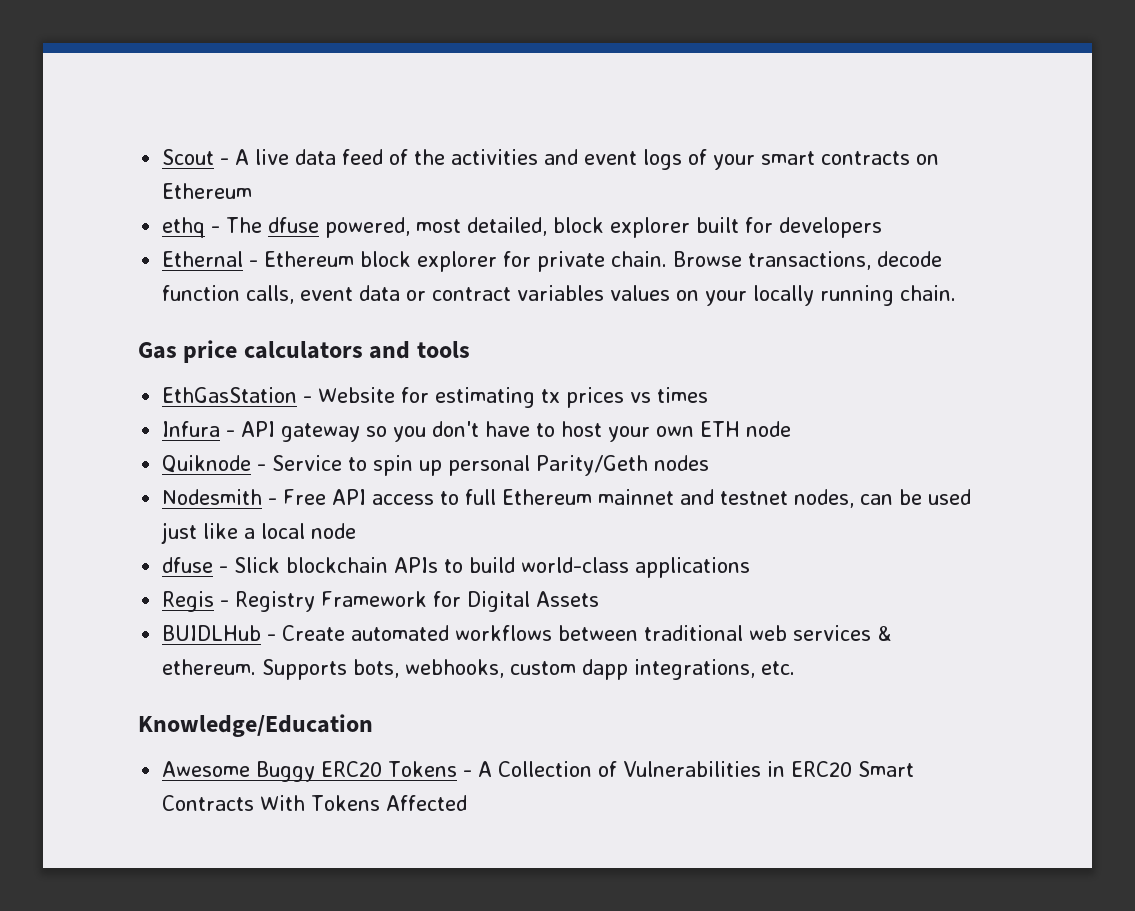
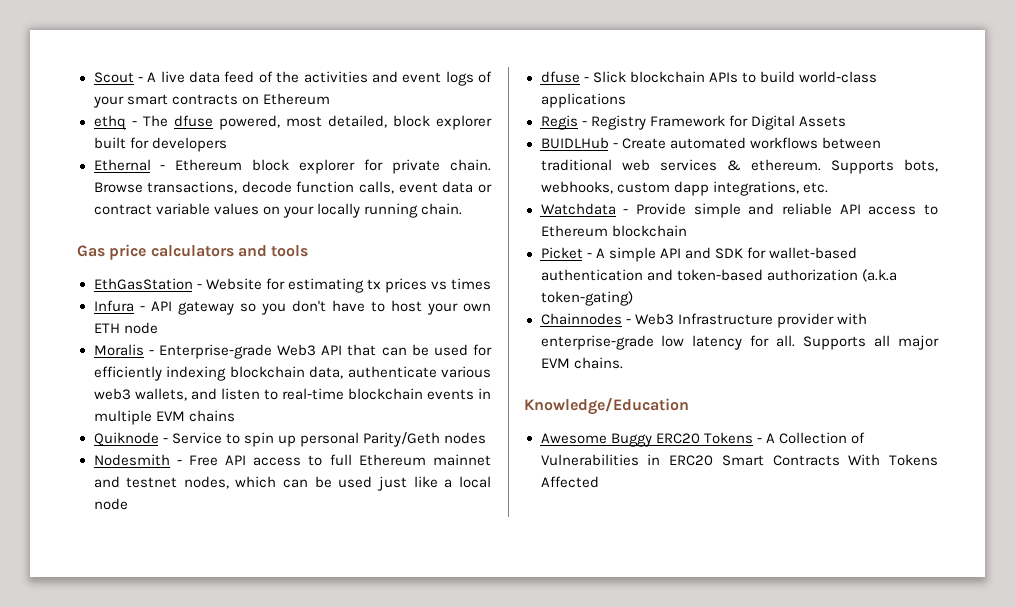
[517,285,605,301] variables -> [155,203,210,215] variable
(792, 429) none -> [93,344,493,359] [93,366,491,381] [93,388,491,401] [93,410,235,425] // Moralis - Enterprise-grade Web3 API that can be used for efficiently indexing blockchain data, authenticate various web3 wallets, and listen to real-time blockchain events in multiple EVM chains
(855, 498) none -> [235,476,277,488] which
(796, 668) none -> [540,203,938,218] [540,225,687,237] [540,247,857,262] [540,269,897,282] [540,291,633,306] [540,313,867,328] [540,335,939,350] [540,357,623,369] // Watchdata - Provide simple and reliable API access to Ethereum blockchain // Picket - A simple API and SDK for wallet-based authentication and token-based authorization (a.k.a token-gating) // Chainnodes - Web3 Infrastructure provider with enterprise-grade low latency for all. Supports all major EVM chains.

